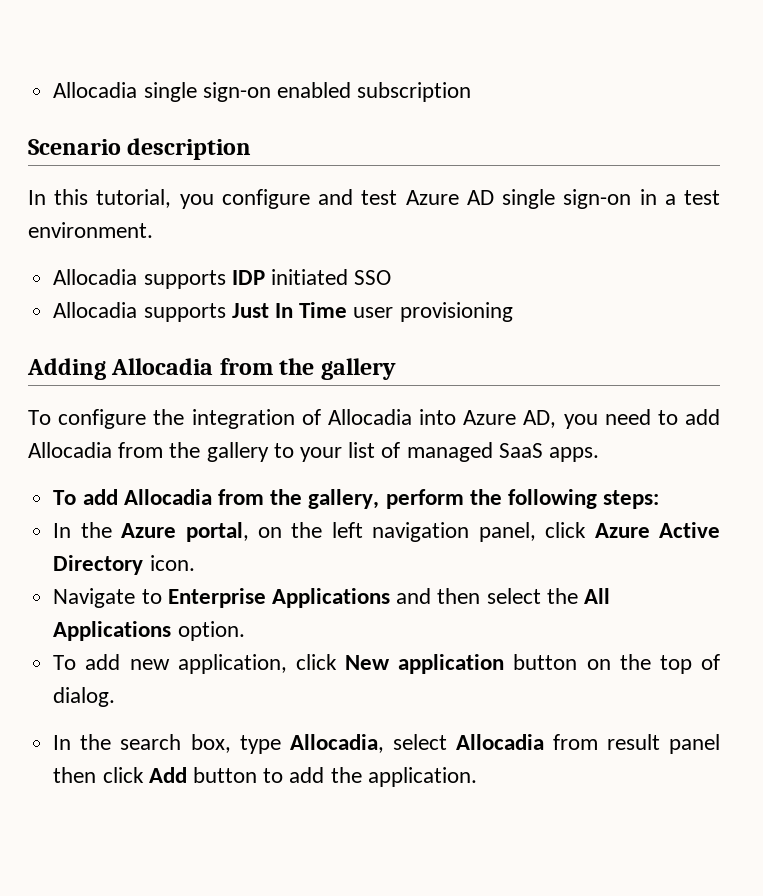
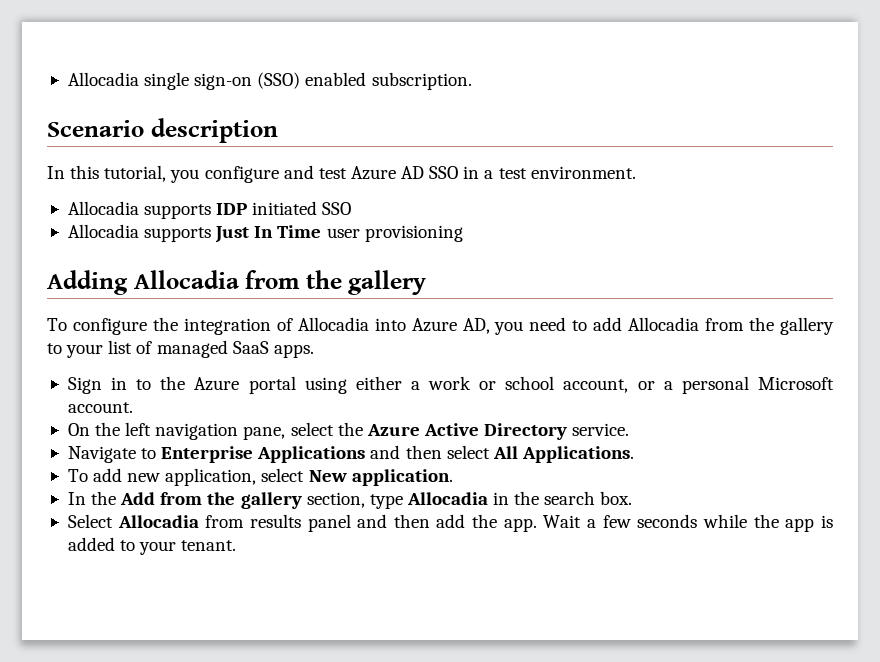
[276,82,472,102] enabled subscription -> [257,72,472,90] (SSO) enabled subscription.
[502,189,632,209] single sign-on -> [429,166,459,179] SSO
[53,489,660,509] [53,522,587,542] To add Allocadia from the gallery, perform the following steps: // In the Azure portal, on the left navigation panel, click -> [67,376,835,394] [67,402,133,413] [67,422,363,440] Sign in to the Azure portal using either a work or school account, or a personal Microsoft account. // On the left navigation pane, select the
[149,555,195,571] icon. -> [572,423,630,436] service.
[546,588,610,604] [53,621,245,641] the All Applications option. -> [492,446,634,463] All Applications.
[295,654,720,674] [53,687,116,707] [53,734,721,754] [53,767,477,787] click New application button on the top of dialog. // In the search box, type Allocadia, select Allocadia from result panel then click Add button to add the application. -> [261,468,453,486] [67,491,633,509] [67,514,833,532] [67,537,237,555] select New application. // In the Add from the gallery section, type Allocadia in the search box. // Select Allocadia from results panel and then add the app. Wait a few seconds while the app is added to your tenant.

